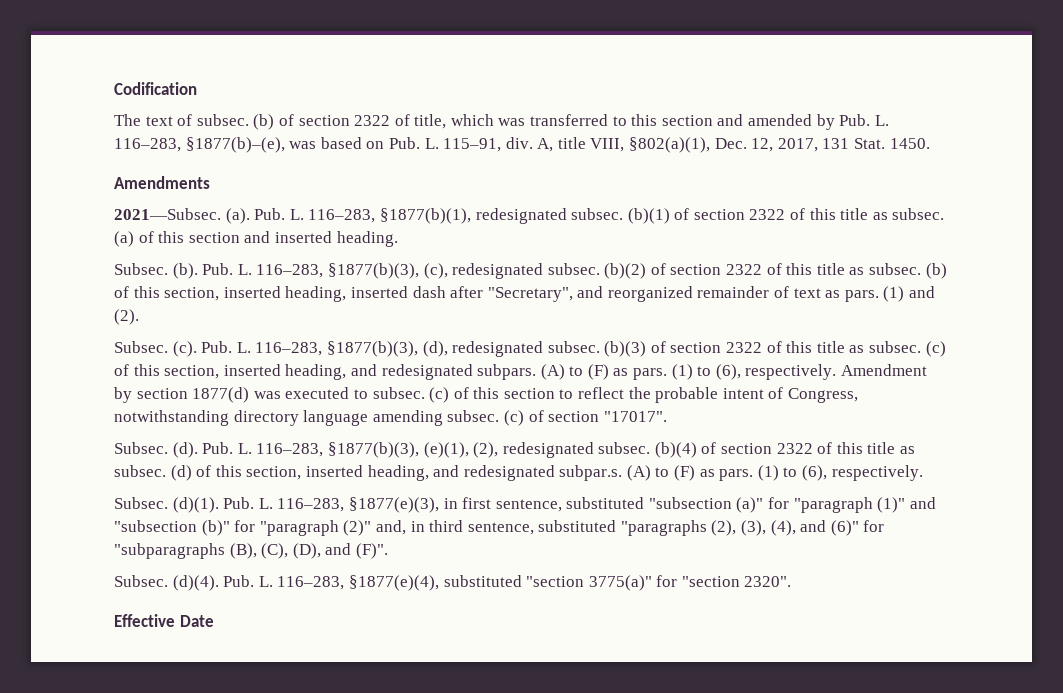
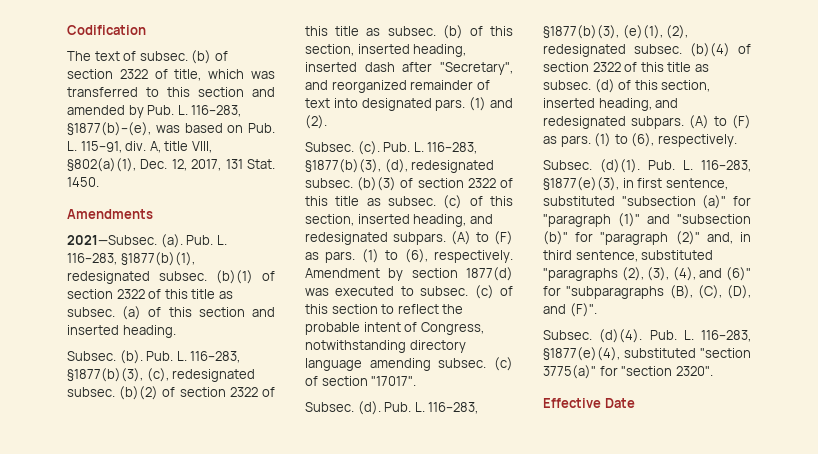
[825,290,841,298] as -> [333,98,432,111] into designated
[559,465,623,481] subpar.s. -> [631,116,684,129] subpars.

